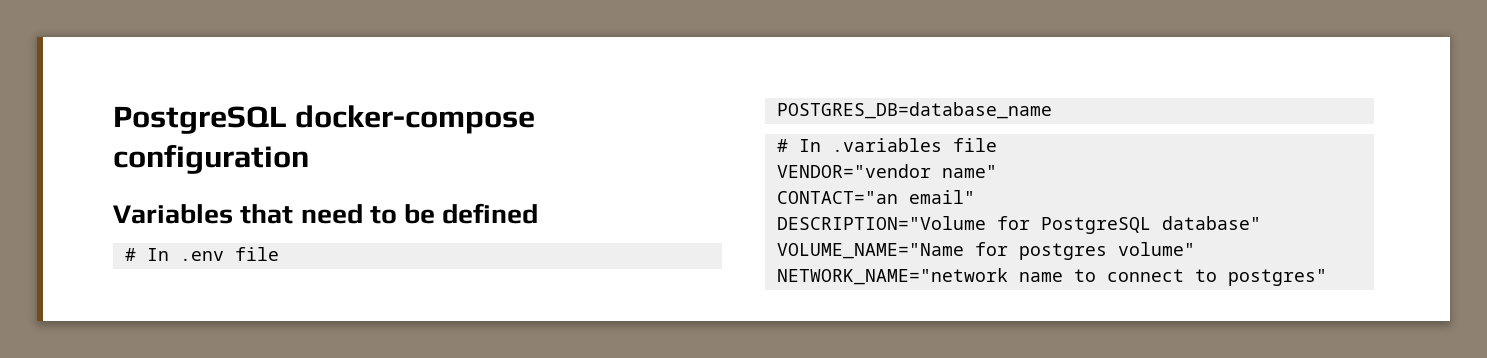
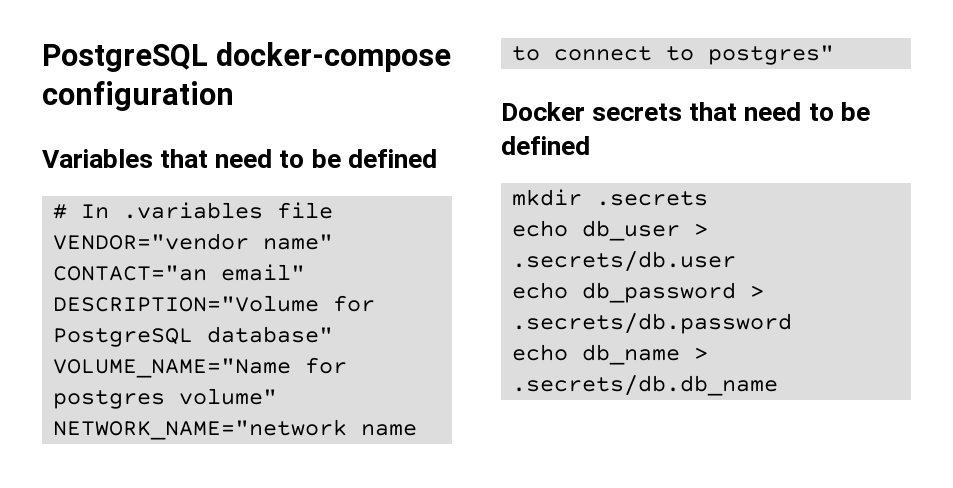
[125,247,279,261] [777,102,1052,119] // # In .env file // POSTGRES_DB=database_name -> (437, 158) none
(1327, 277) none -> [501,102,870,121] [501,136,590,155] [512,189,709,206] [512,220,709,241] [512,251,737,272] [512,282,765,303] [512,313,793,334] [512,344,709,365] [512,375,779,396] // Docker secrets that need to be defined // mkdir .secrets // echo db_user > .secrets/db.user // echo db_password > .secrets/db.password // echo db_name > .secrets/db.db_name

